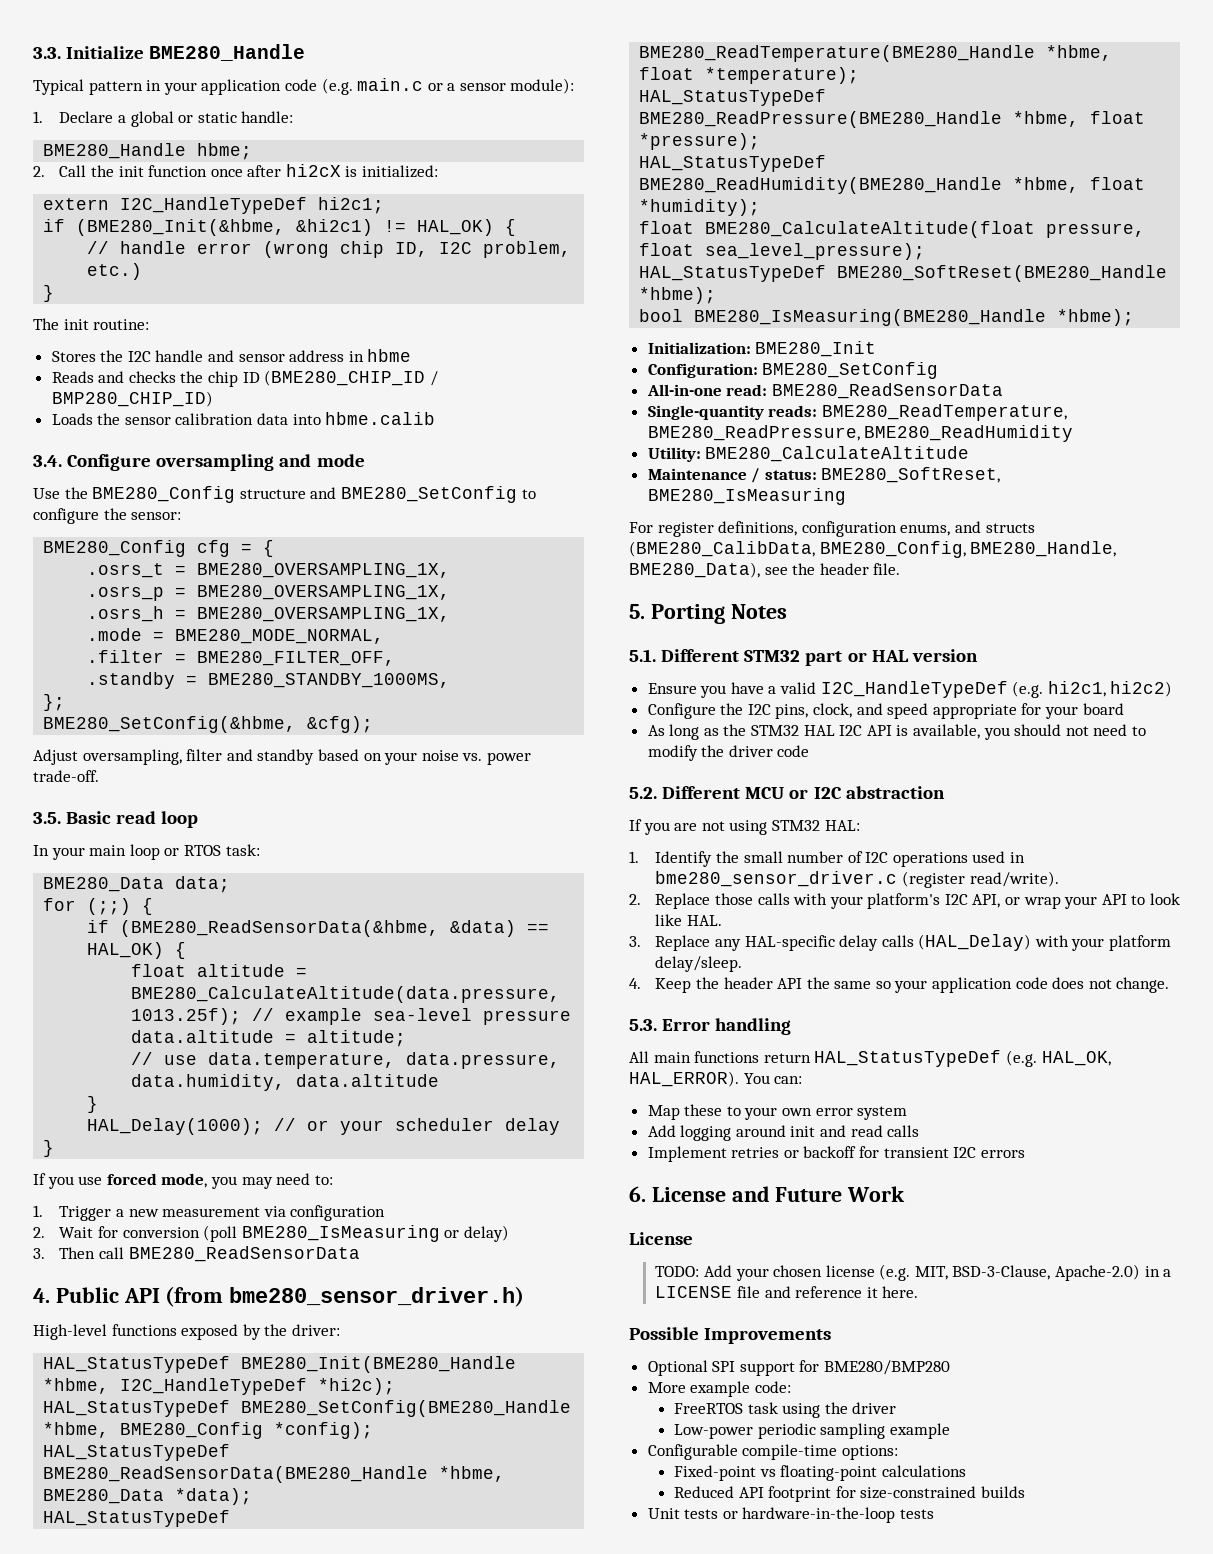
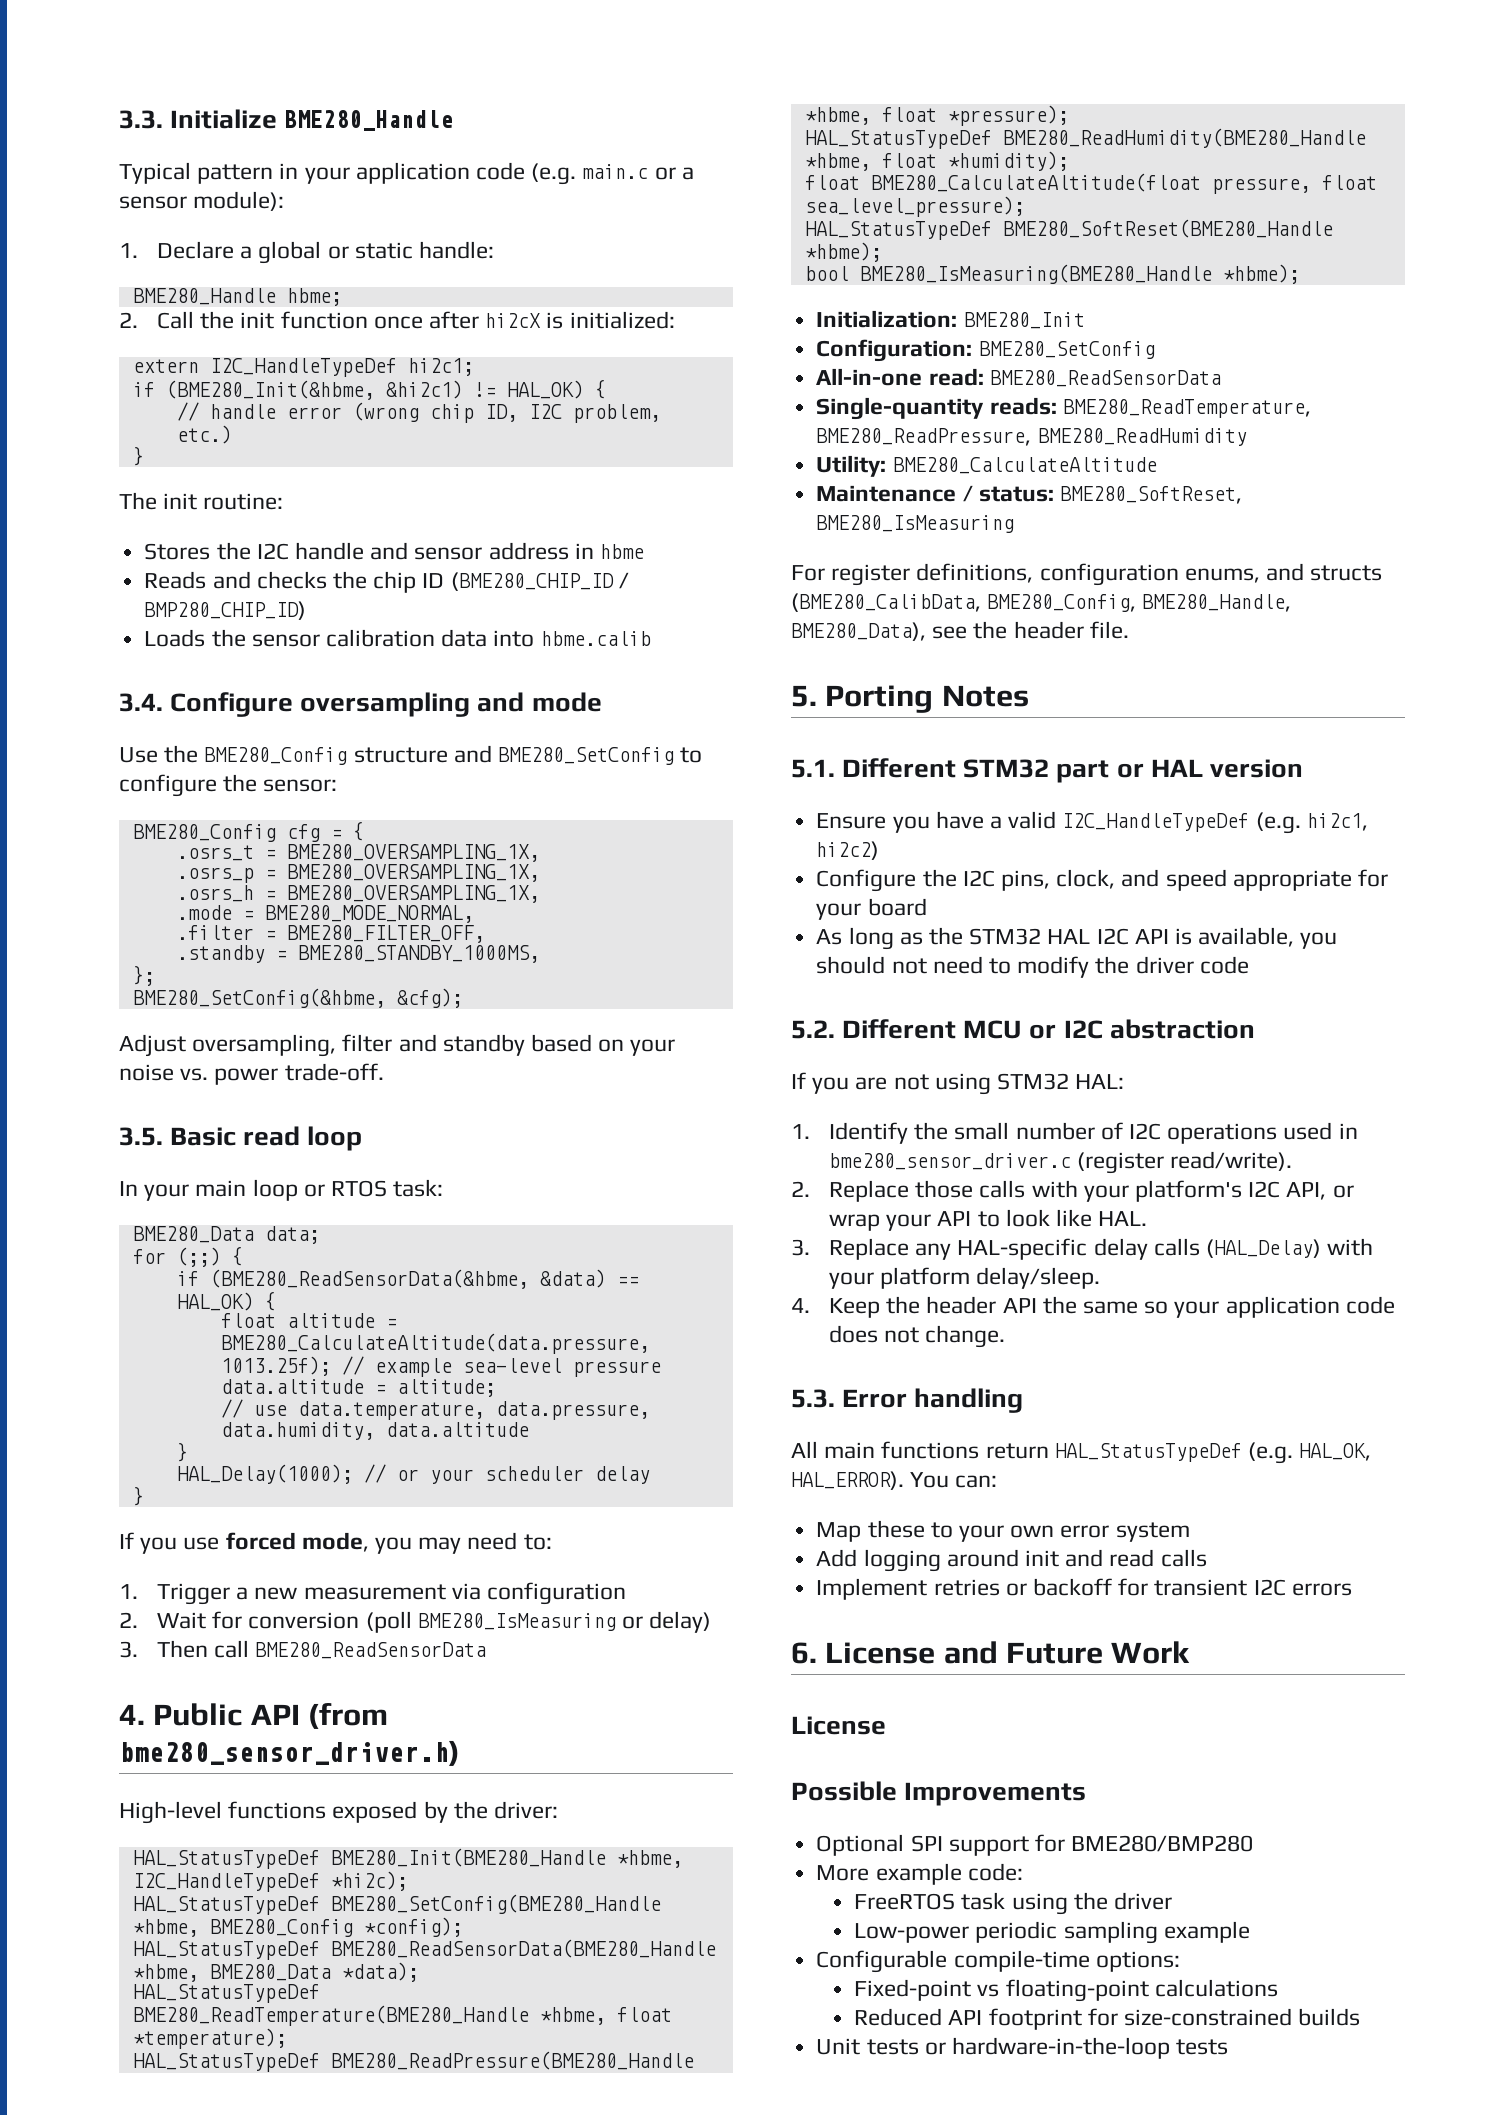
[655,1264,1172,1281] [655,1286,919,1298] // TODO: Add your chosen license (e.g. MIT, BSD-3-Clause, Apache-2.0) in a LICENSE file and reference it here. -> (886, 1725) none

